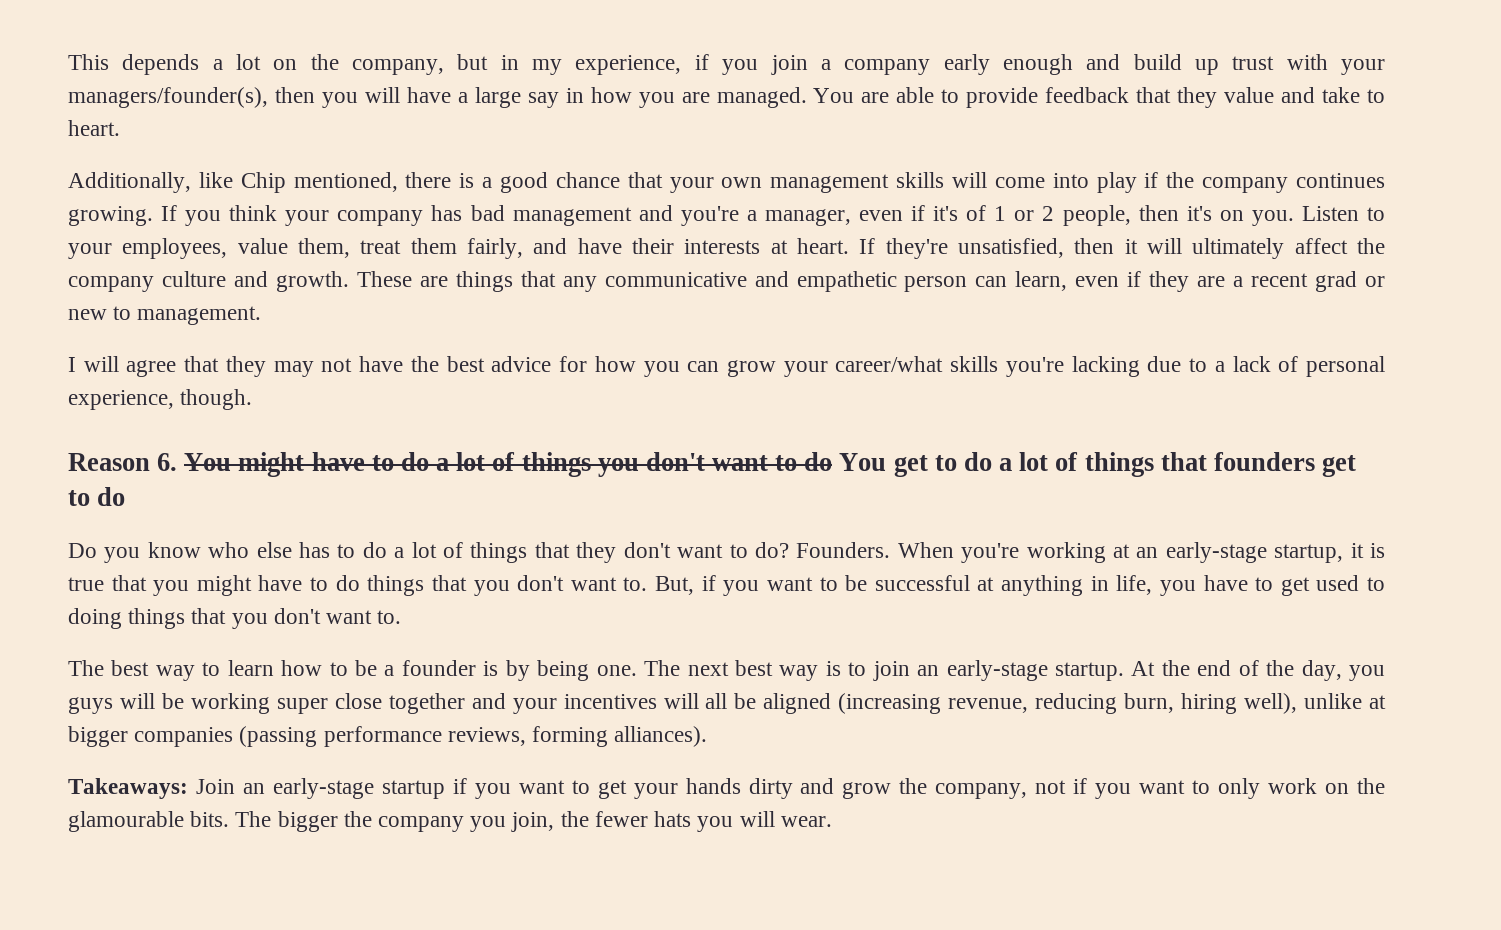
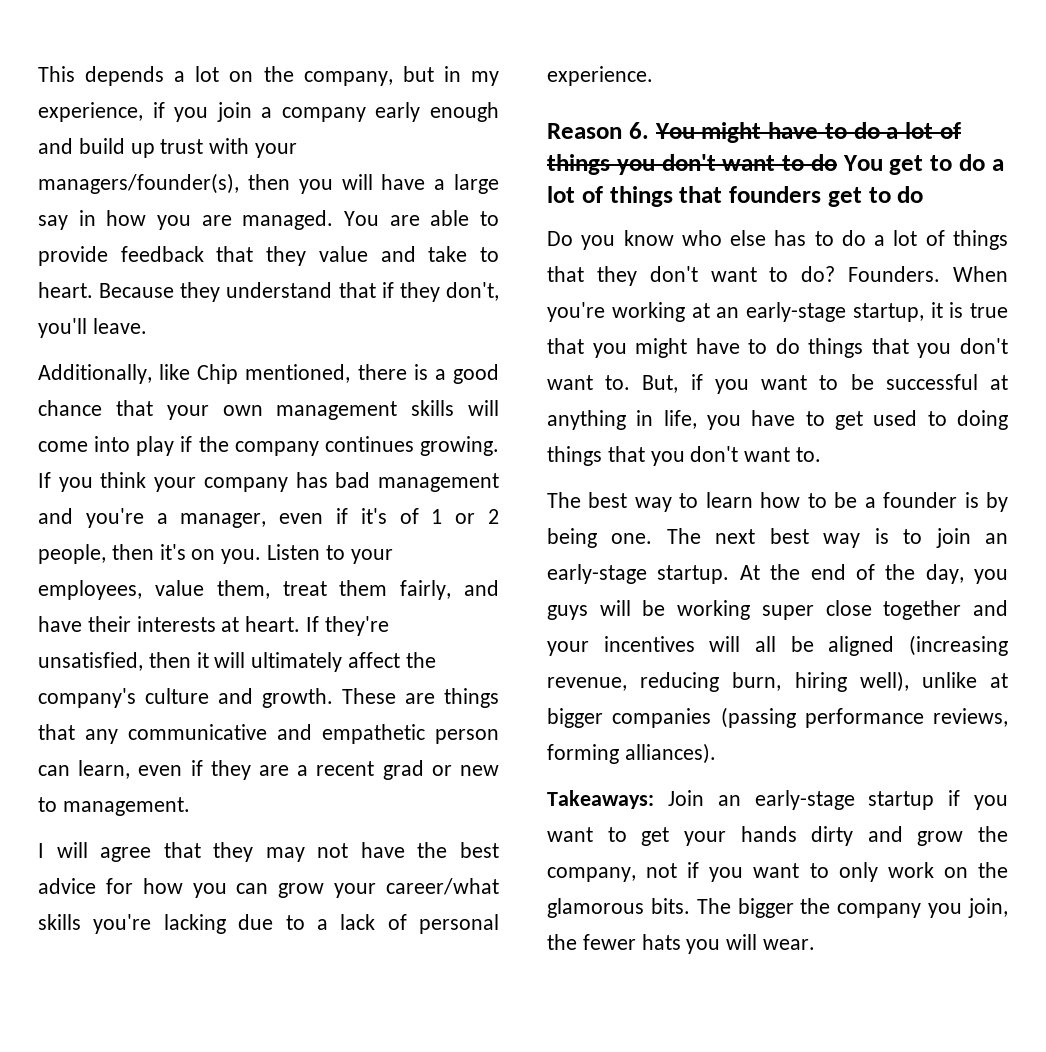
(120, 128) none -> [99,282,500,302] [38,318,147,338] Because they understand that if they don't, you'll leave.
[68,276,154,292] company -> [38,688,136,708] company's
[68,389,253,410] experience, though. -> [547,66,653,86] experience.
[68,811,184,832] glamourable -> [547,898,644,918] glamorous

